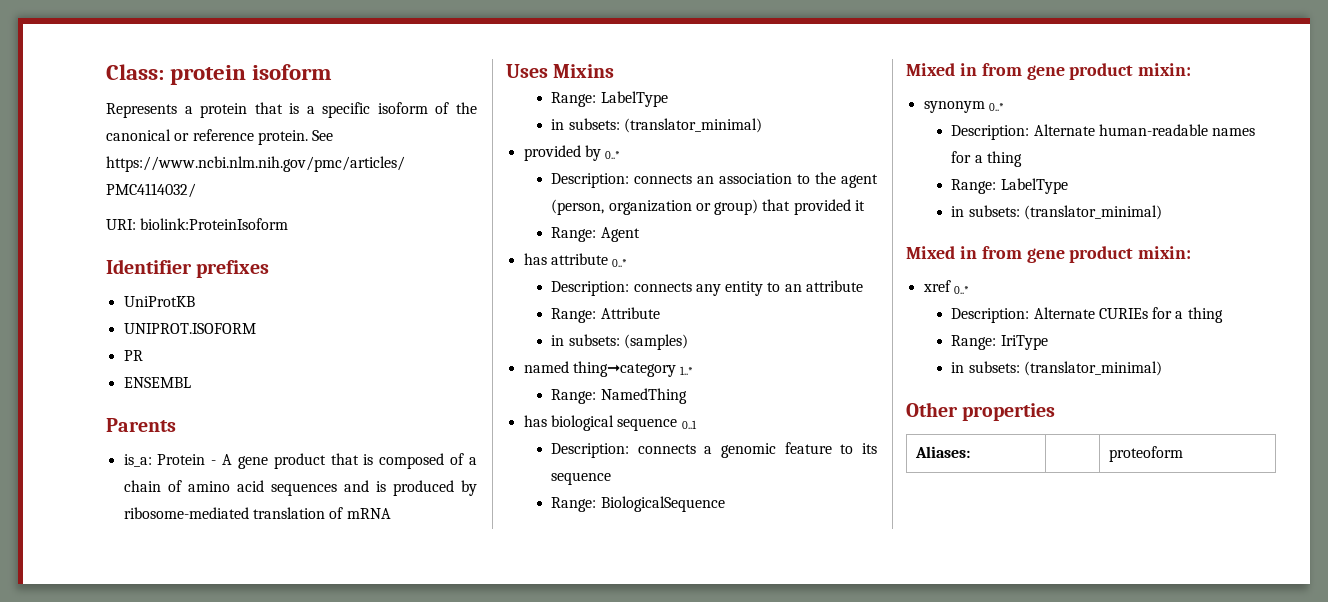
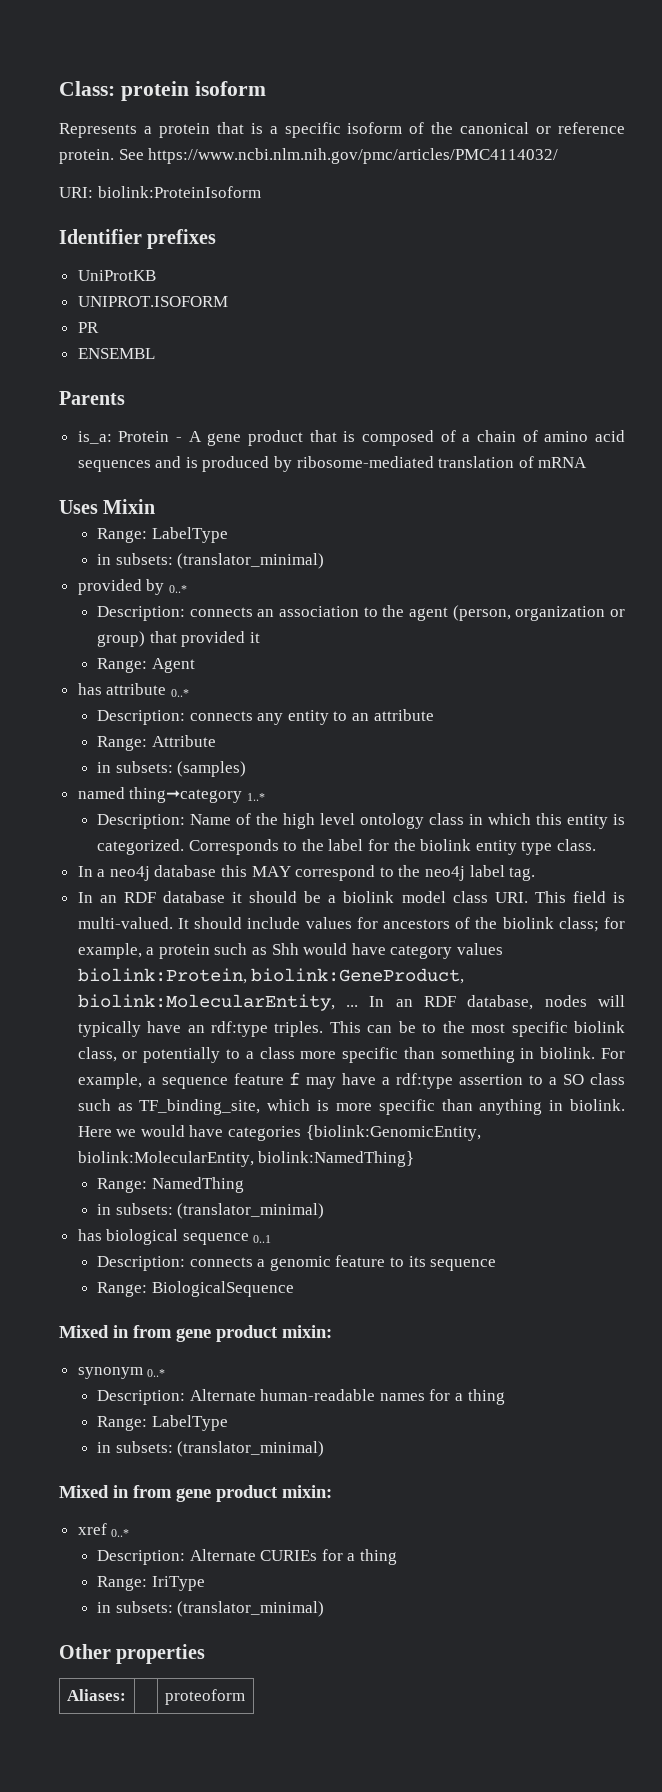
[553,64,615,78] Mixins -> [103,499,156,514] Mixin
(694, 370) none -> [96,813,625,829] [96,839,596,855] [77,865,536,881] [77,891,625,903] [77,917,625,932] [77,943,504,959] [77,968,465,984] [77,994,625,1011] [77,1021,625,1037] [77,1047,625,1063] [77,1072,625,1089] [77,1099,625,1115] [77,1125,481,1141] [77,1151,415,1167] // Description: Name of the high level ontology class in which this entity is categorized. Corresponds to the label for the biolink entity type class. // In a neo4j database this MAY correspond to the neo4j label tag. // In an RDF database it should be a biolink model class URI. This field is multi-valued. It should include values for ancestors of the biolink class; for example, a protein such as Shh would have category values biolink:Protein, biolink:GeneProduct, biolink:MolecularEntity, ... In an RDF database, nodes will typically have an rdf:type triples. This can be to the most specific biolink class, or potentially to a class more specific than something in biolink. For example, a sequence feature f may have a rdf:type assertion to a SO class such as TF_binding_site, which is more specific than anything in biolink. Here we would have categories {biolink:GenomicEntity, biolink:MolecularEntity, biolink:NamedThing}
(687, 396) none -> [96,1203,325,1219] // in subsets: (translator_minimal)

